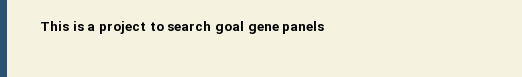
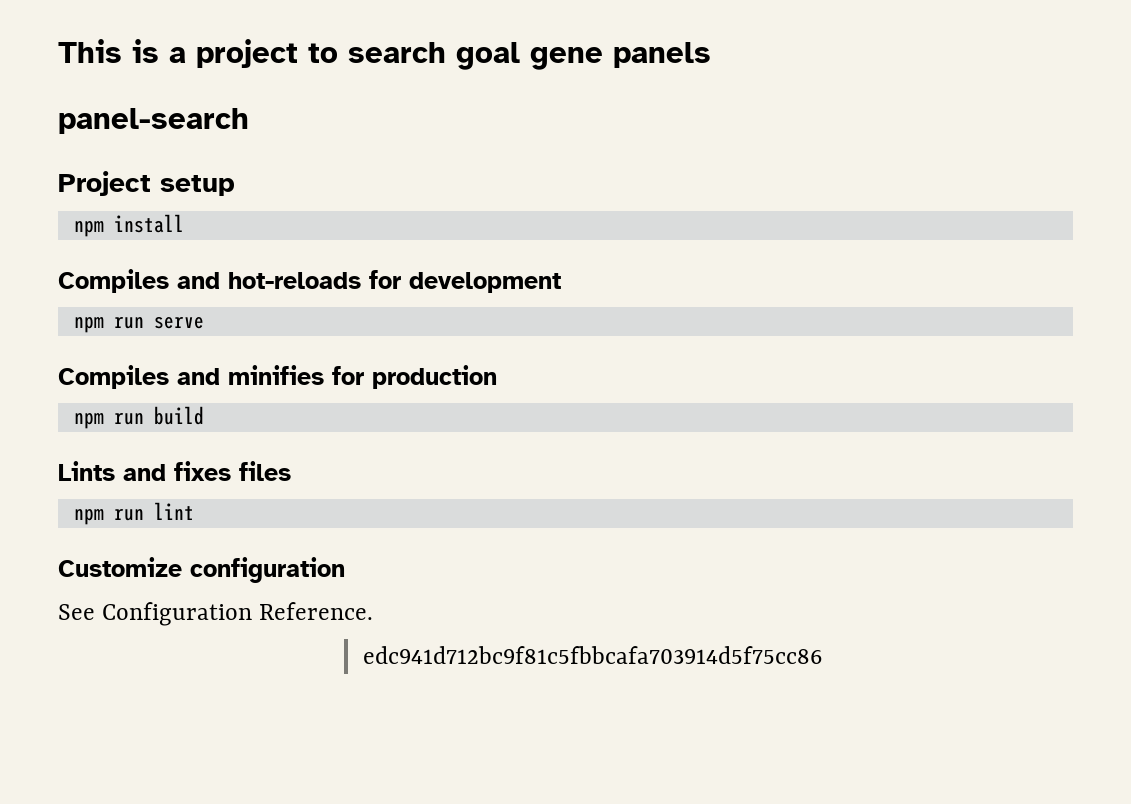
(325, 27) none -> [58,108,249,134] [58,171,235,196] [73,214,184,237] [58,269,561,293] [73,316,204,333] [58,365,497,389] [73,406,204,429] [58,461,291,481] [73,502,194,525] [58,557,345,583] [58,602,374,626] [362,646,822,664] // panel-search // Project setup // npm install // Compiles and hot-reloads for development // npm run serve // Compiles and minifies for production // npm run build // Lints and fixes files // npm run lint // Customize configuration // See Configuration Reference. // edc941d712bc9f81c5fbbcafa703914d5f75cc86

